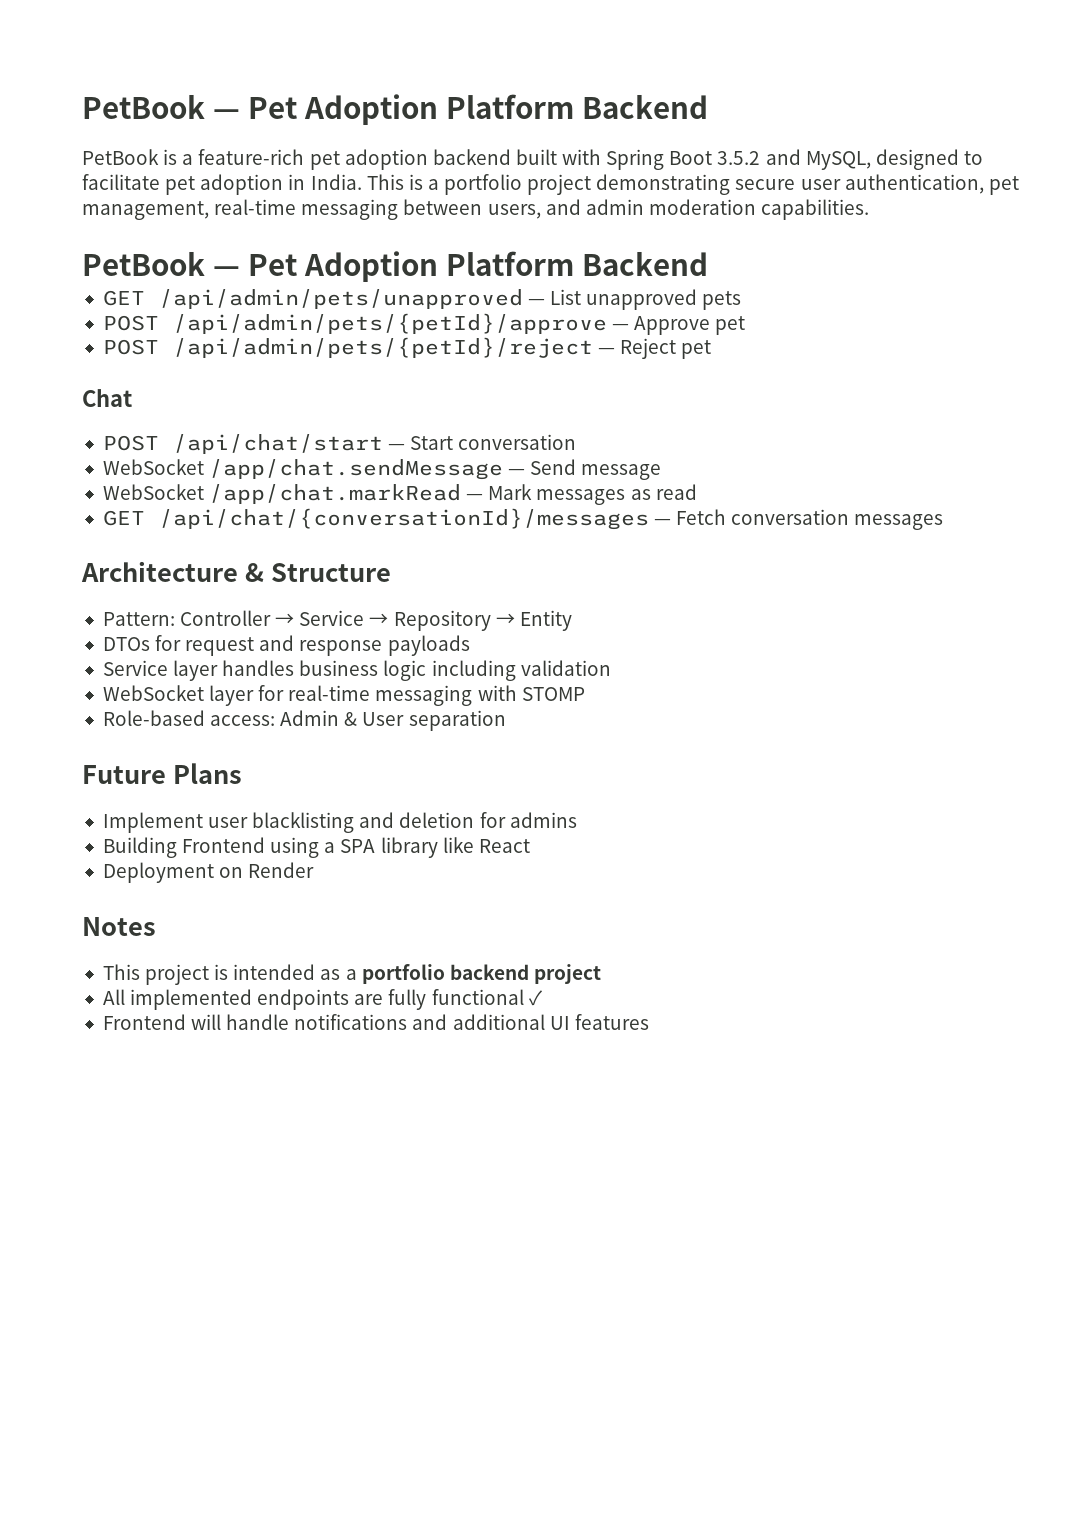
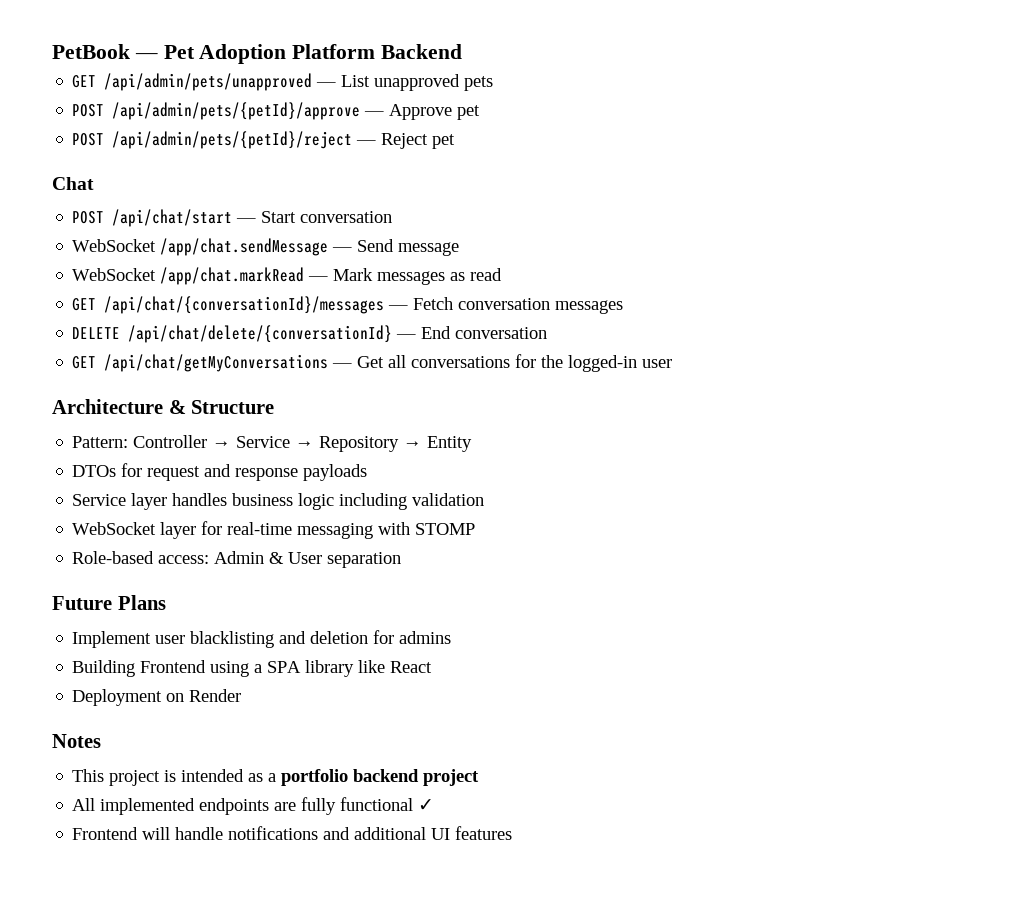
[82,94,708,125] [82,149,983,170] [82,174,1019,195] [82,199,870,220] [82,251,708,282] PetBook — Pet Adoption Platform Backend // PetBook is a feature-rich pet adoption backend built with Spring Boot 3.5.2 and MySQL, designed to facilitate pet adoption in India. This is a portfolio project demonstrating secure user authentication, pet management, real-time messaging between users, and admin moderation capabilities. // PetBook — Pet Adoption Platform Backend -> [52,44,463,64] PetBook — Pet Adoption Platform Backend
(944, 522) none -> [72,325,548,343] [72,354,673,372] // DELETE /api/chat/delete/{conversationId} — End conversation // GET /api/chat/getMyConversations — Get all conversations for the logged-in user

